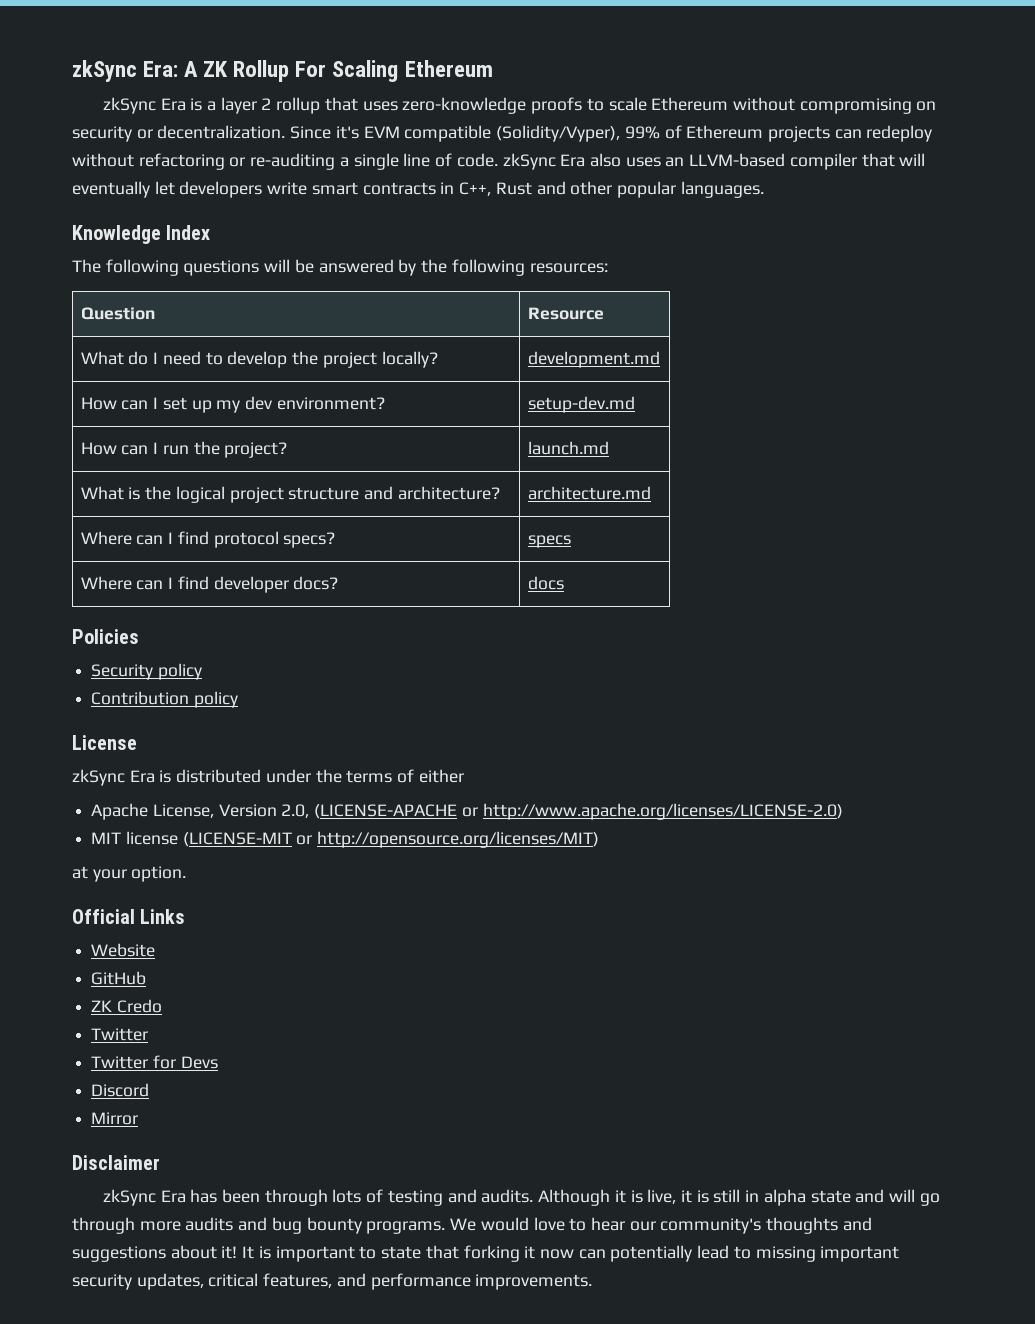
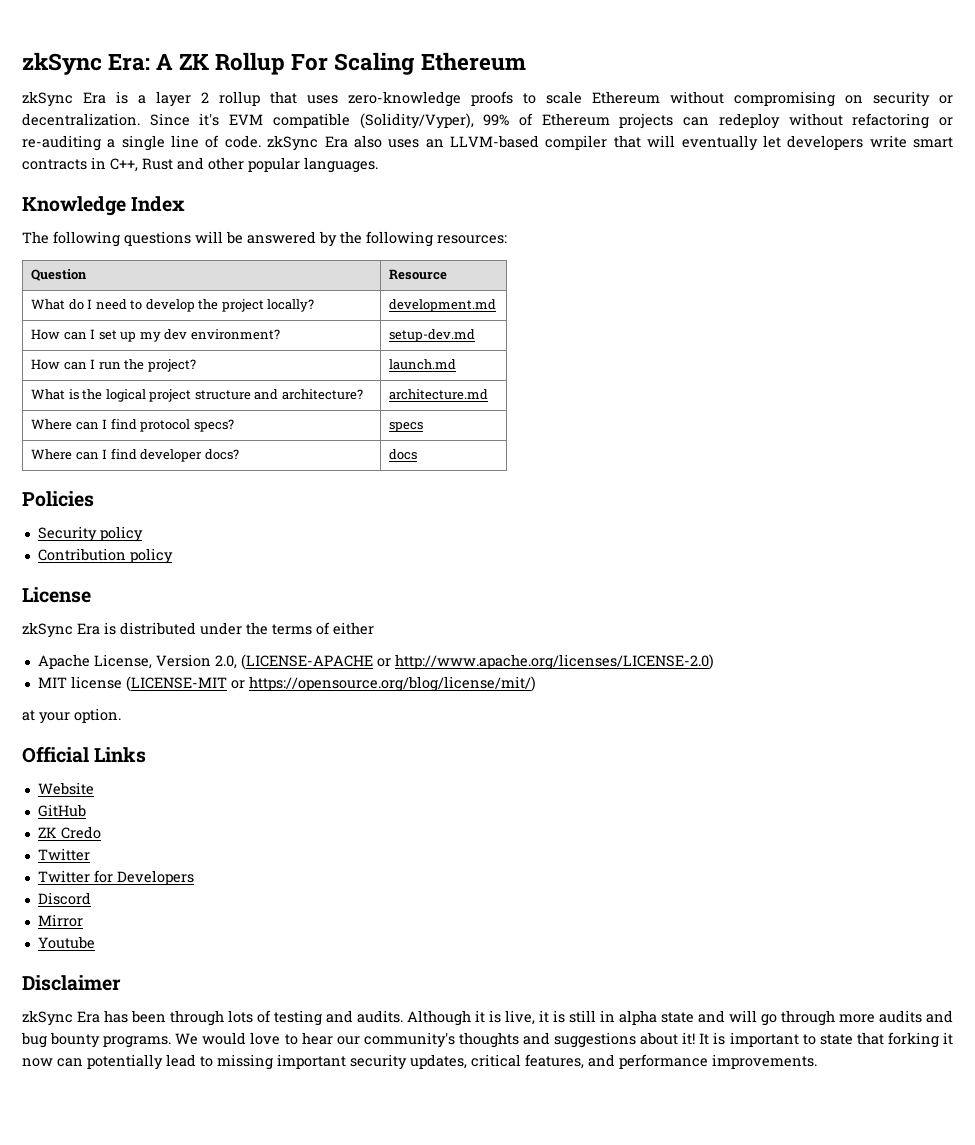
[317,831,600,848] http://opensource.org/licenses/MIT) -> [248,676,536,692] https://opensource.org/blog/license/mit/)
[180,1056,218,1069] Devs -> [116,870,194,885] Developers
(139, 1118) none -> [37,936,95,949] // Youtube

